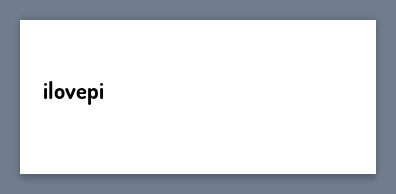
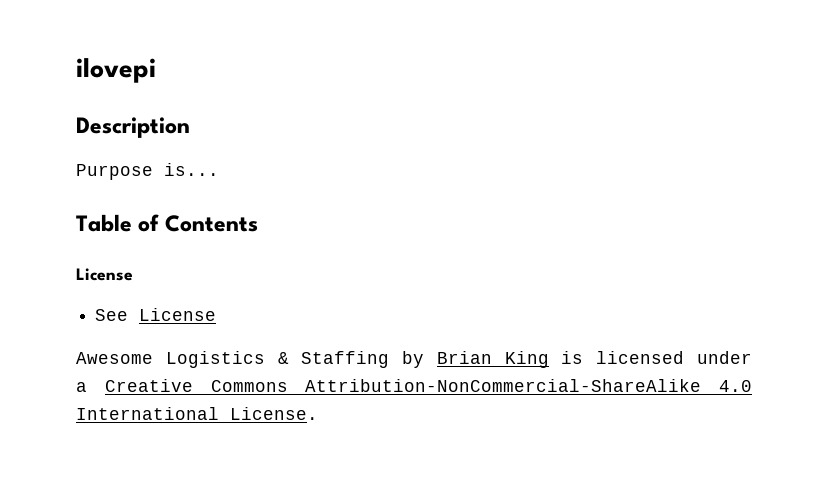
(104, 93) none -> [76,117,190,138] [76,163,219,180] [76,214,258,232] [76,268,133,281] [95,308,217,321] [76,351,752,368] [76,379,752,392] [76,407,318,420] // Description // Purpose is... // Table of Contents // License // See License // Awesome Logistics & Staffing by Brian King is licensed under a Creative Commons Attribution-NonCommercial-ShareAlike 4.0 International License.

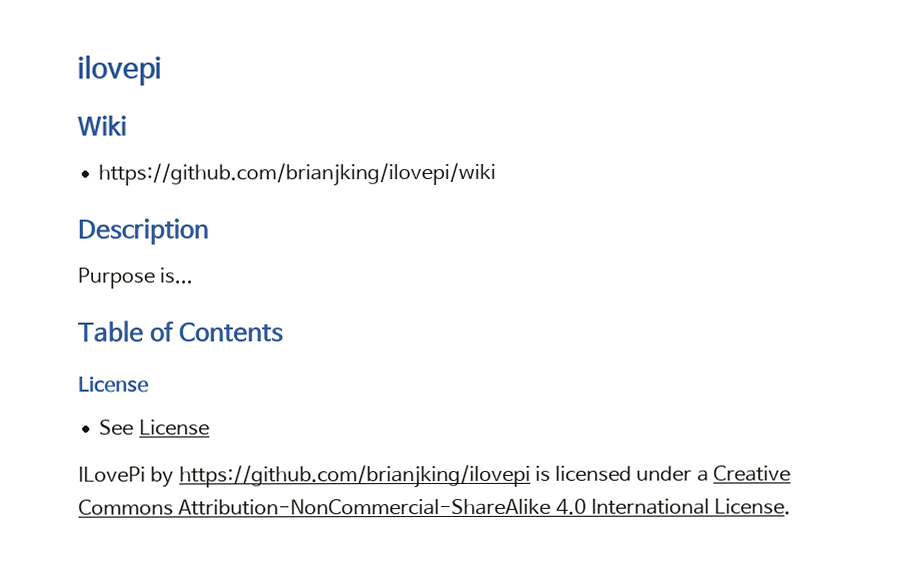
(156, 70) none -> [77,115,127,136] [98,162,497,187] // Wiki // https://github.com/brianjking/ilovepi/wiki
[76,351,549,368] Awesome Logistics & Staffing by Brian King -> [78,464,531,489] ILovePi by https://github.com/brianjking/ilovepi

